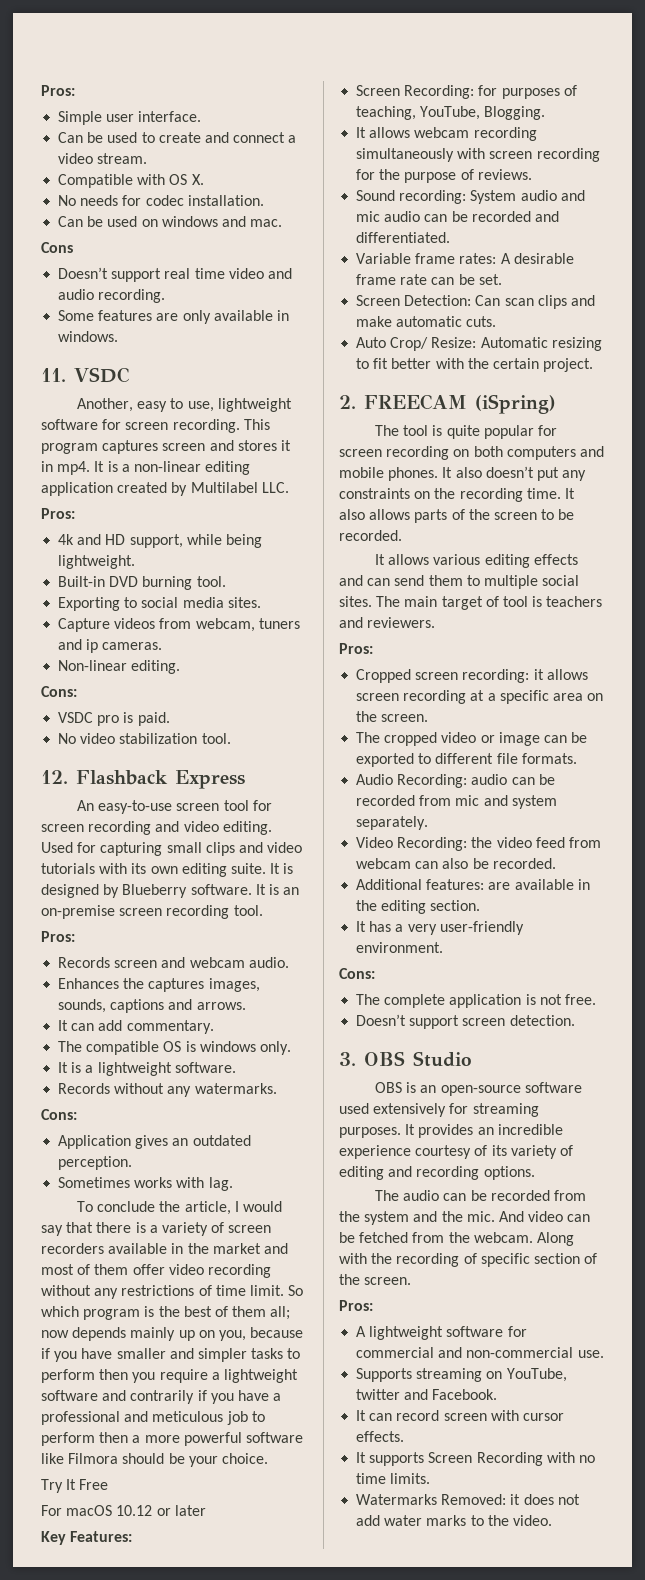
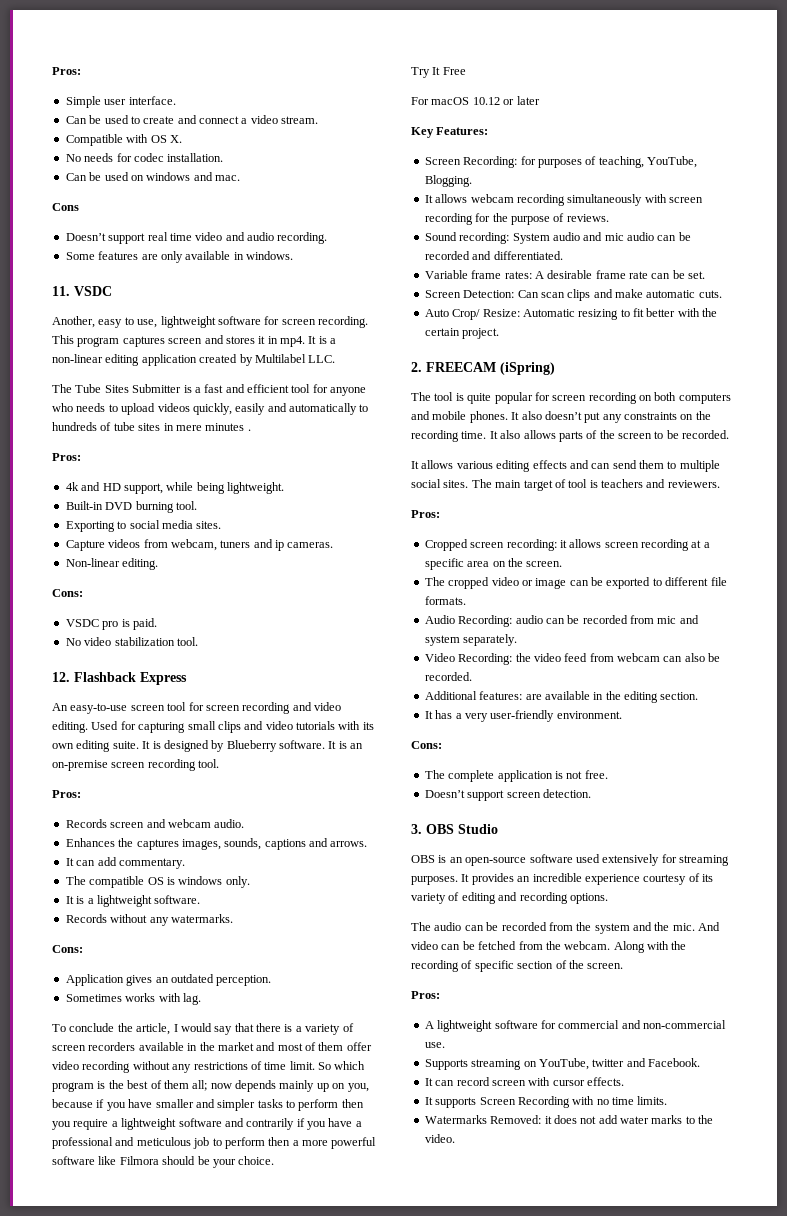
(289, 487) none -> [52,384,367,396] [52,403,369,415] [52,422,251,431] // The Tube Sites Submitter is a fast and efficient tool for anyone who needs to upload videos quickly, easily and automatically to hundreds of tube sites in mere minutes .

